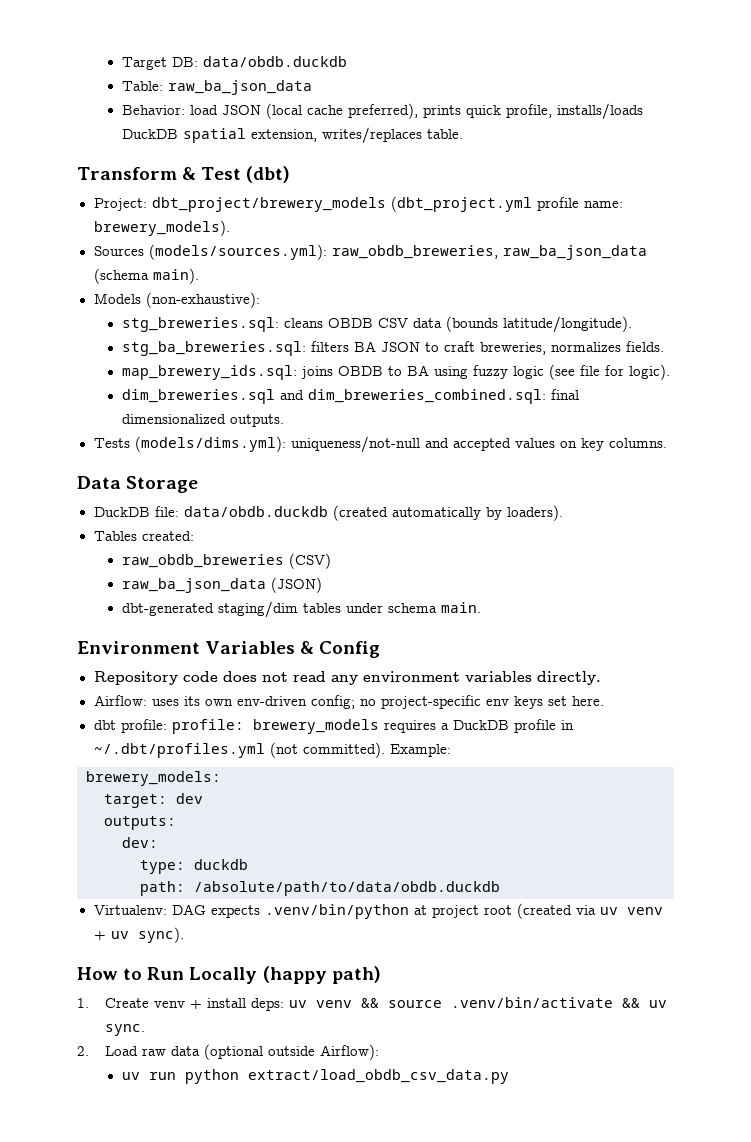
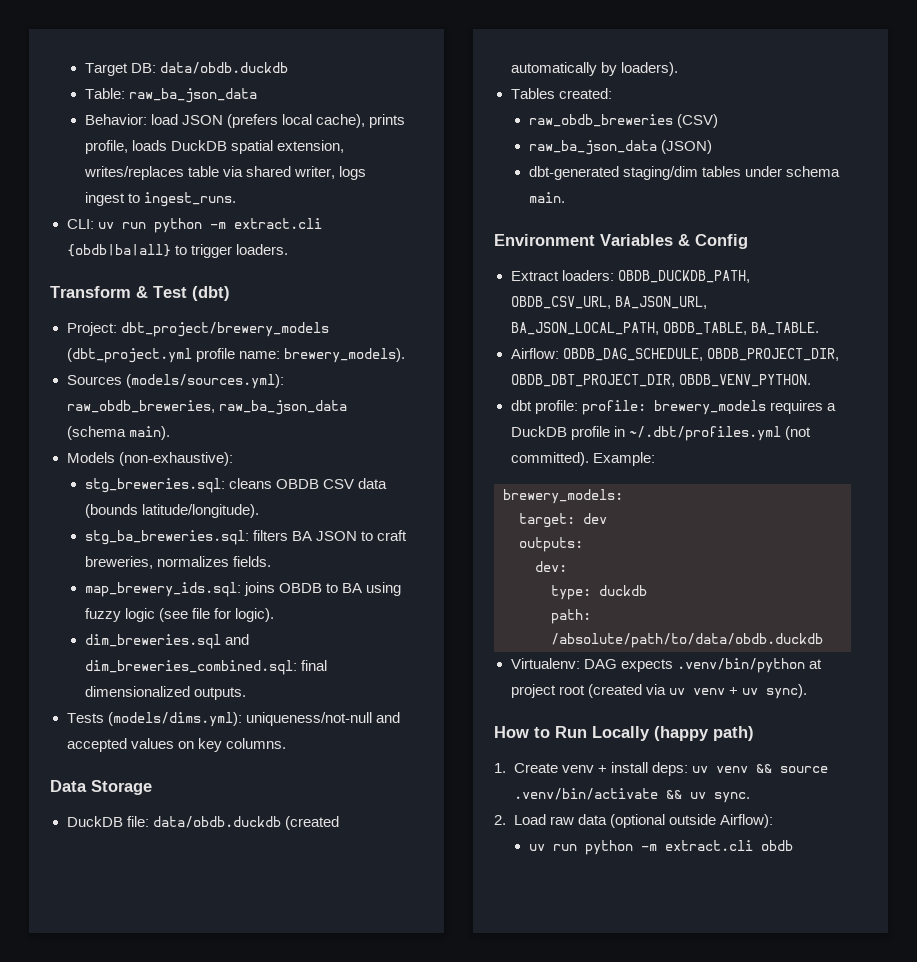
[265,103,643,120] [121,127,463,144] (local cache preferred), prints quick profile, installs/loads DuckDB spatial extension, writes/replaces table. -> [226,114,405,128] [84,140,344,154] [83,166,366,180] [84,192,236,207] [66,218,322,233] [66,244,288,258] (prefers local cache), prints profile, loads DuckDB spatial extension, writes/replaces table via shared writer, logs ingest to ingest_runs. // CLI: uv run python -m extract.cli {obdb|ba|all} to trigger loaders.
[93,671,601,685] [93,695,604,709] Repository code does not read any environment variables directly. // Airflow: uses its own env-driven config; no project-specific env keys set here. -> [510,270,750,283] [510,296,707,309] [510,322,819,335] [510,348,839,361] [510,374,811,387] Extract loaders: OBDB_DUCKDB_PATH, OBDB_CSV_URL, BA_JSON_URL, BA_JSON_LOCAL_PATH, OBDB_TABLE, BA_TABLE. // Airflow: OBDB_DAG_SCHEDULE, OBDB_PROJECT_DIR, OBDB_DBT_PROJECT_DIR, OBDB_VENV_PYTHON.
[247,1069,509,1084] extract/load_obdb_csv_data.py -> [640,840,793,851] -m extract.cli obdb

